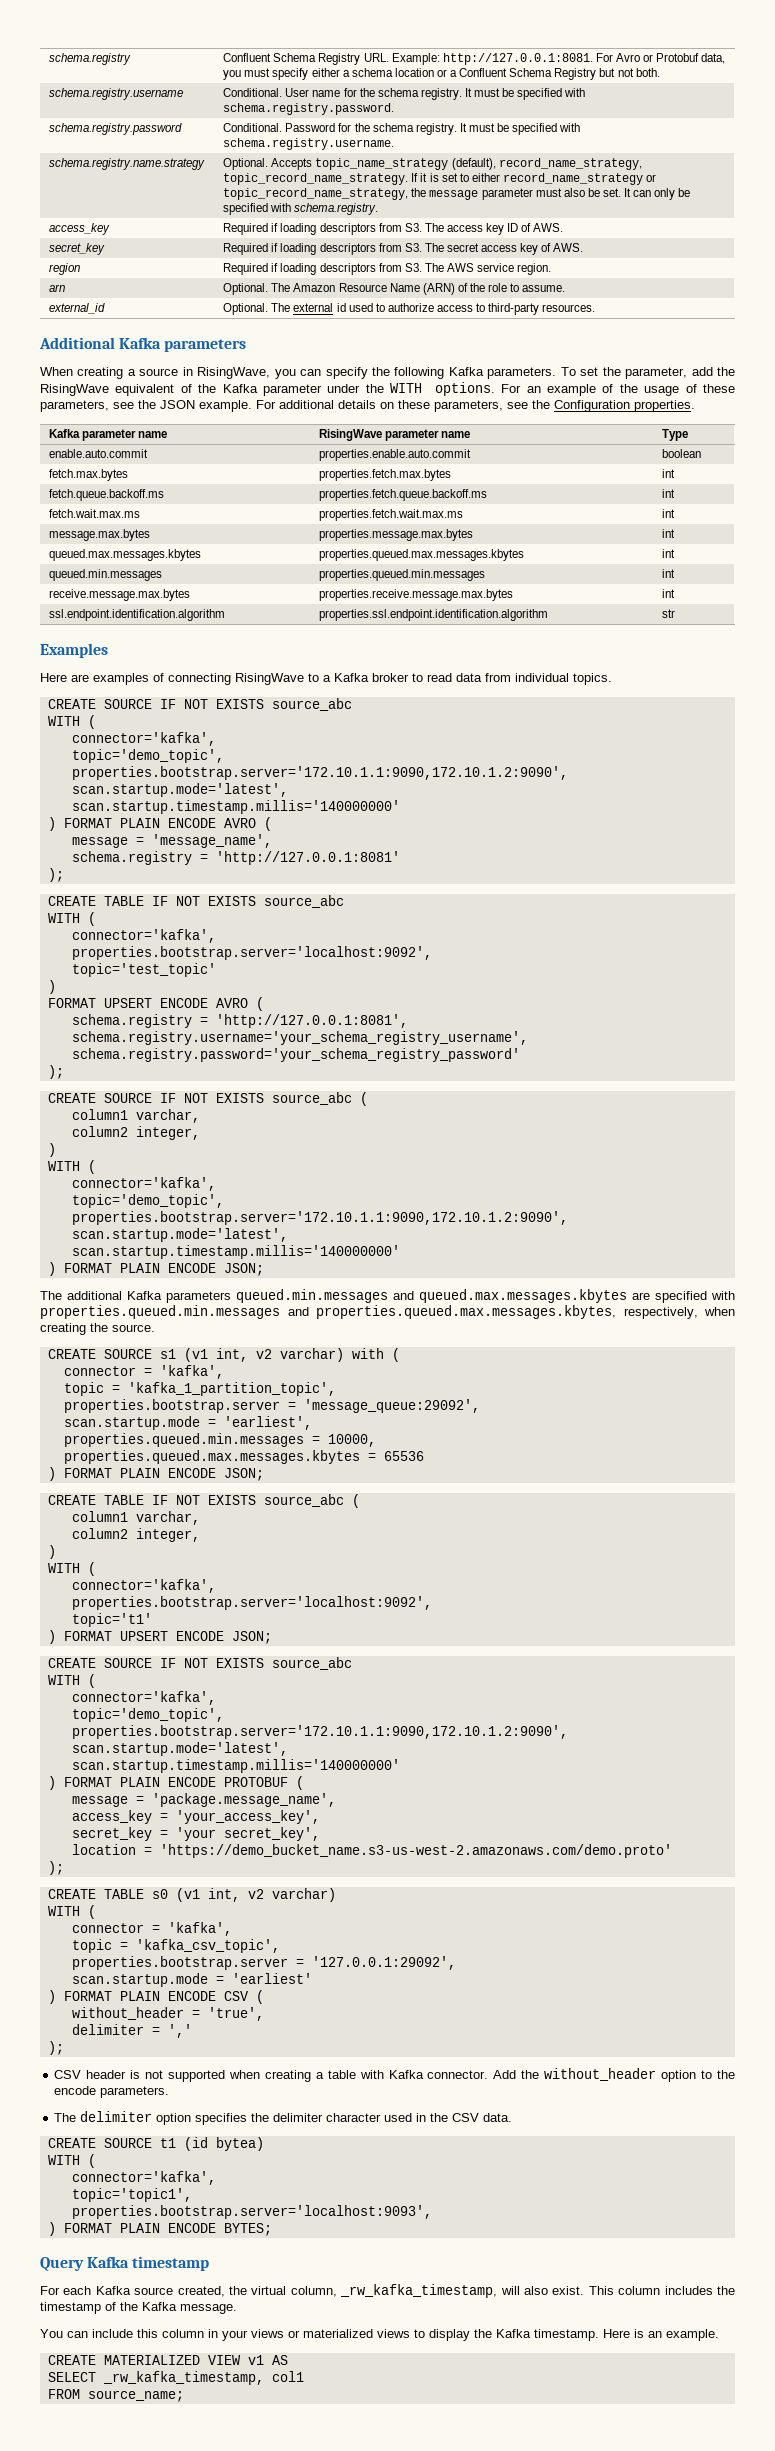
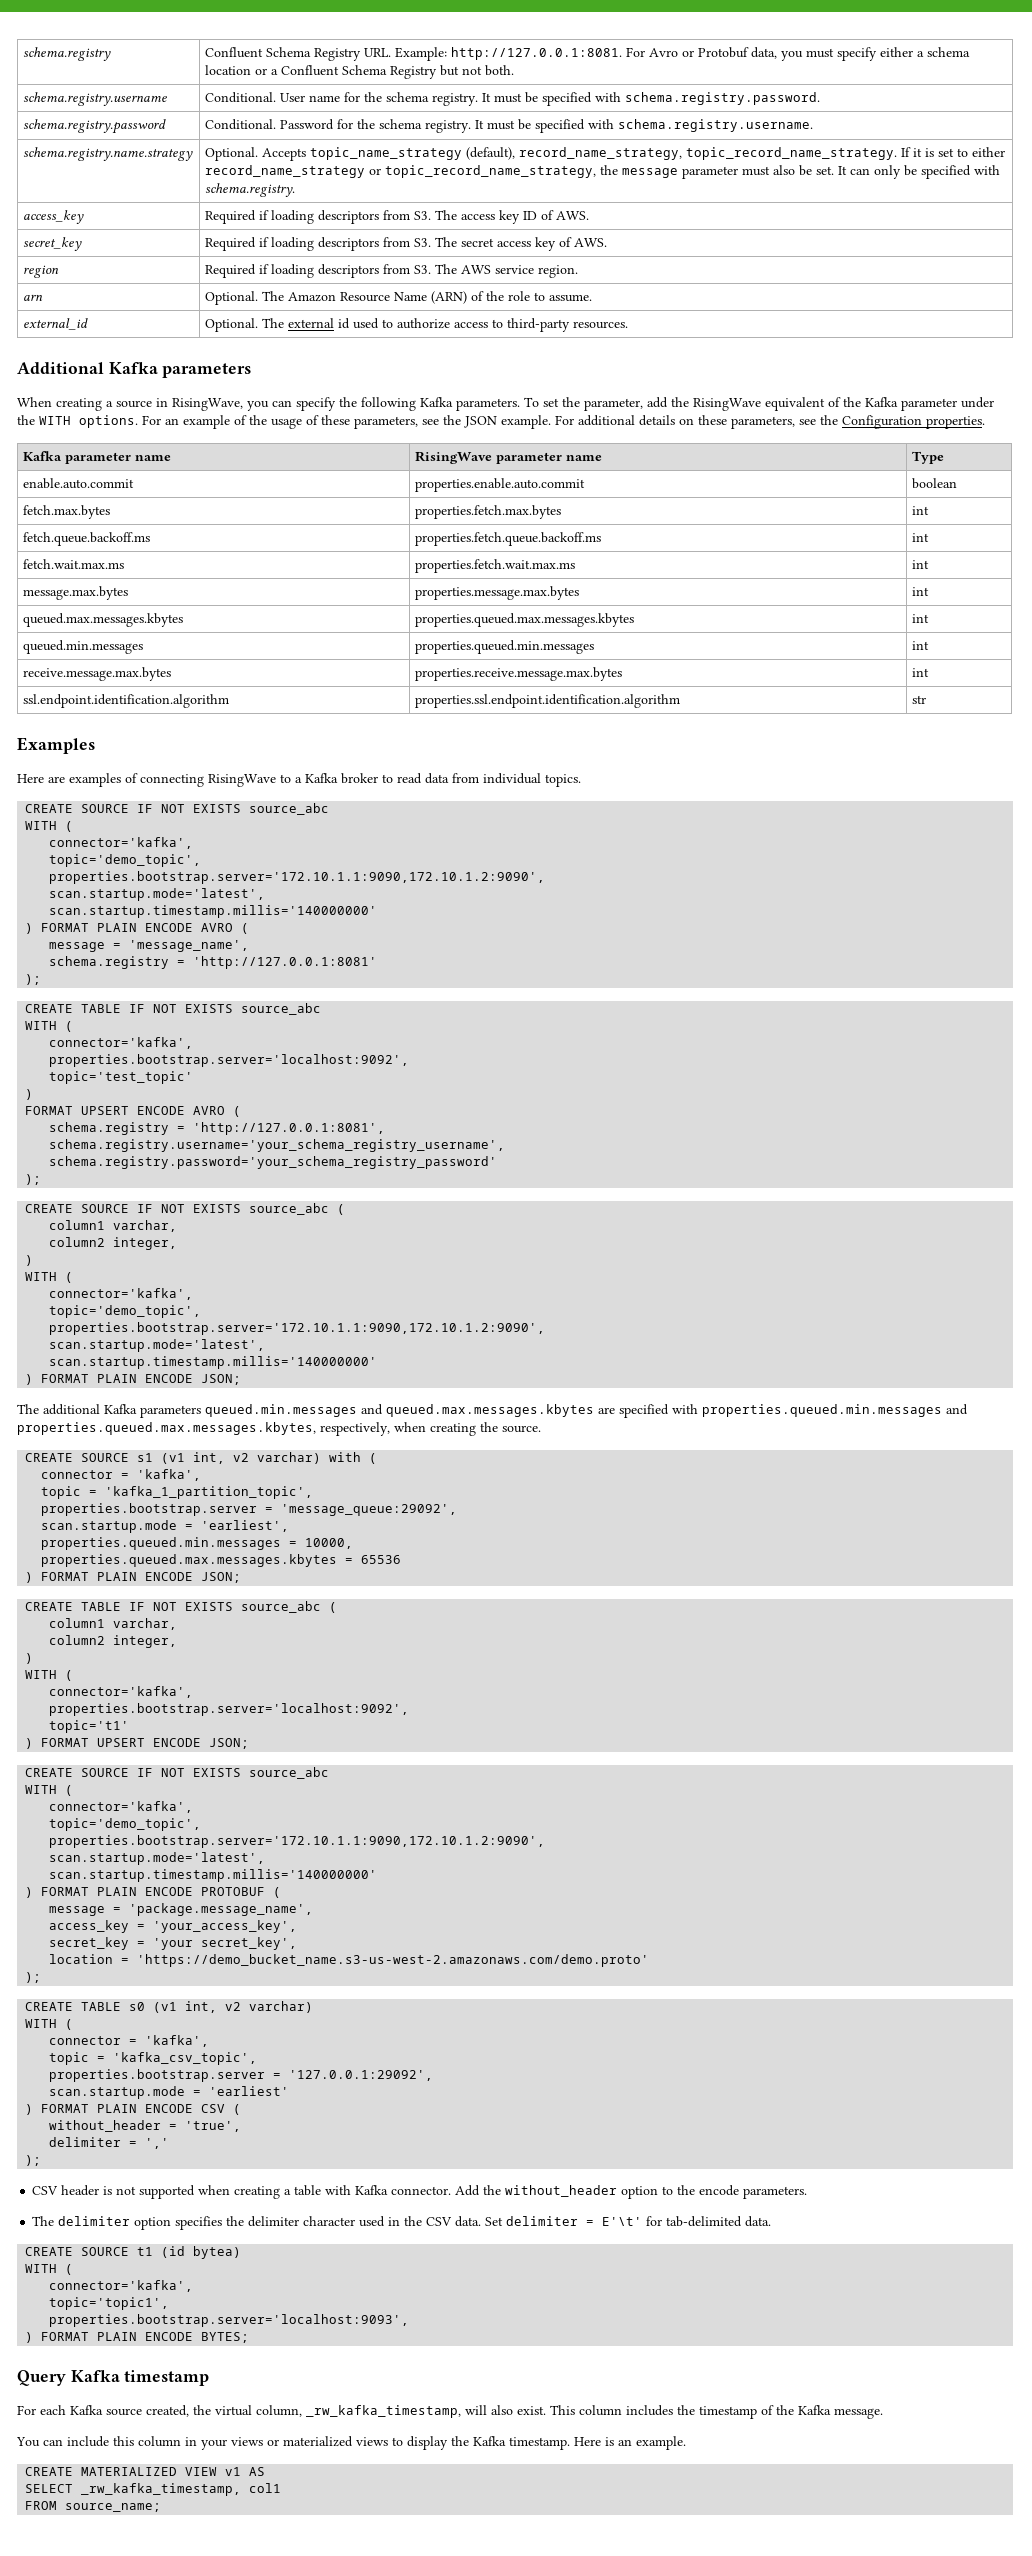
(513, 2117) none -> [485,2216,772,2227] Set delimiter = E'\t' for tab-delimited data.

